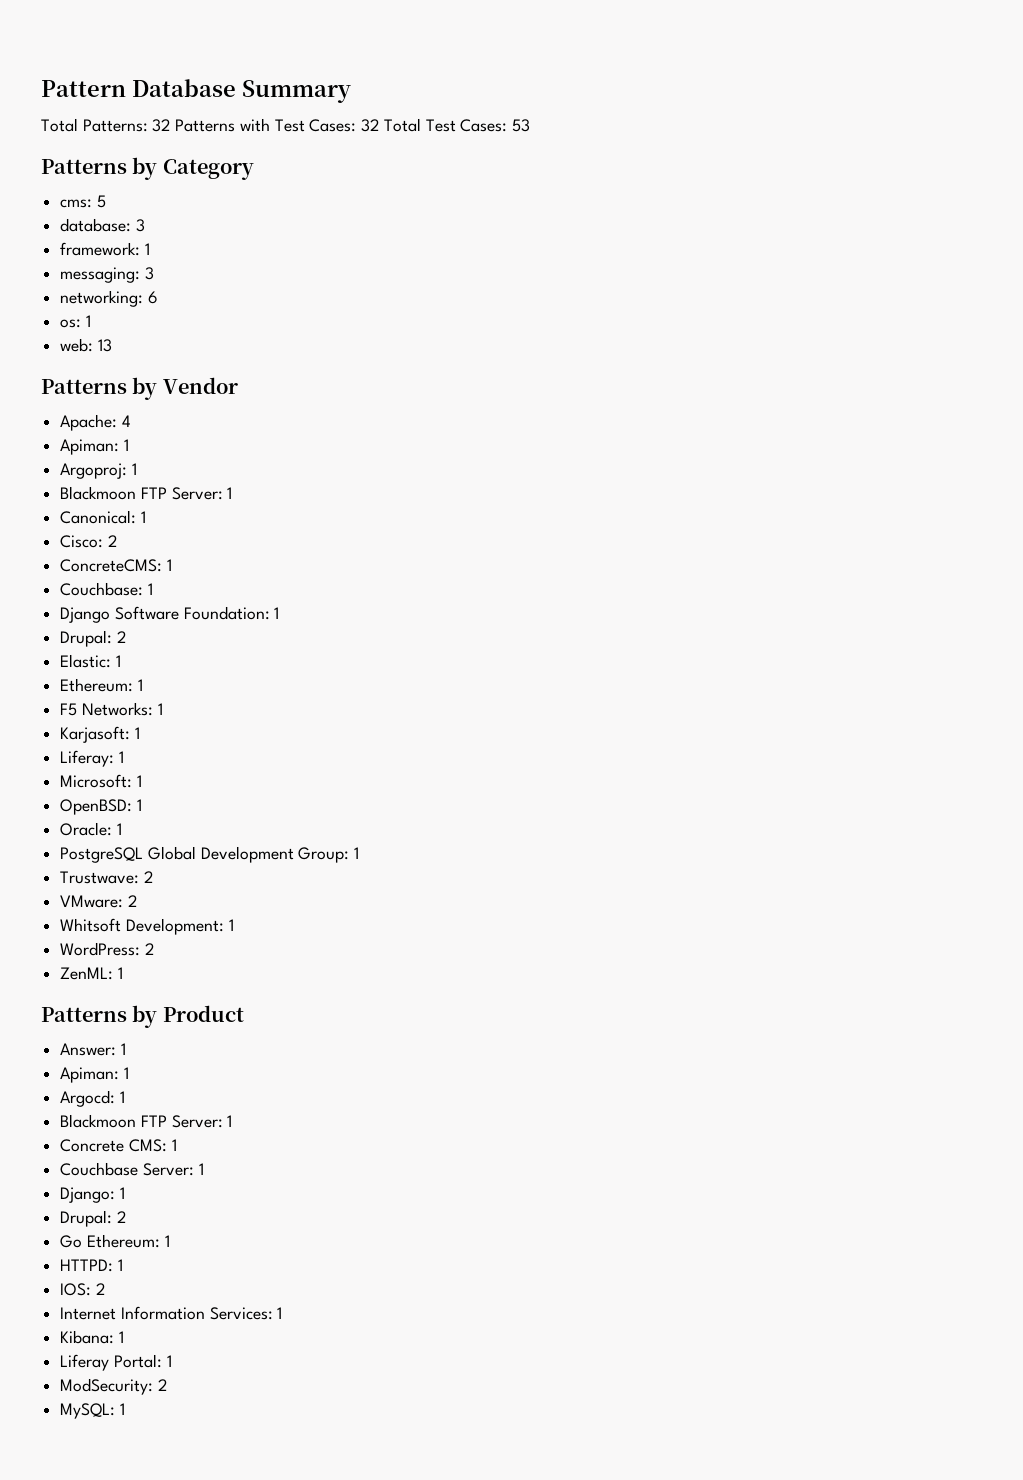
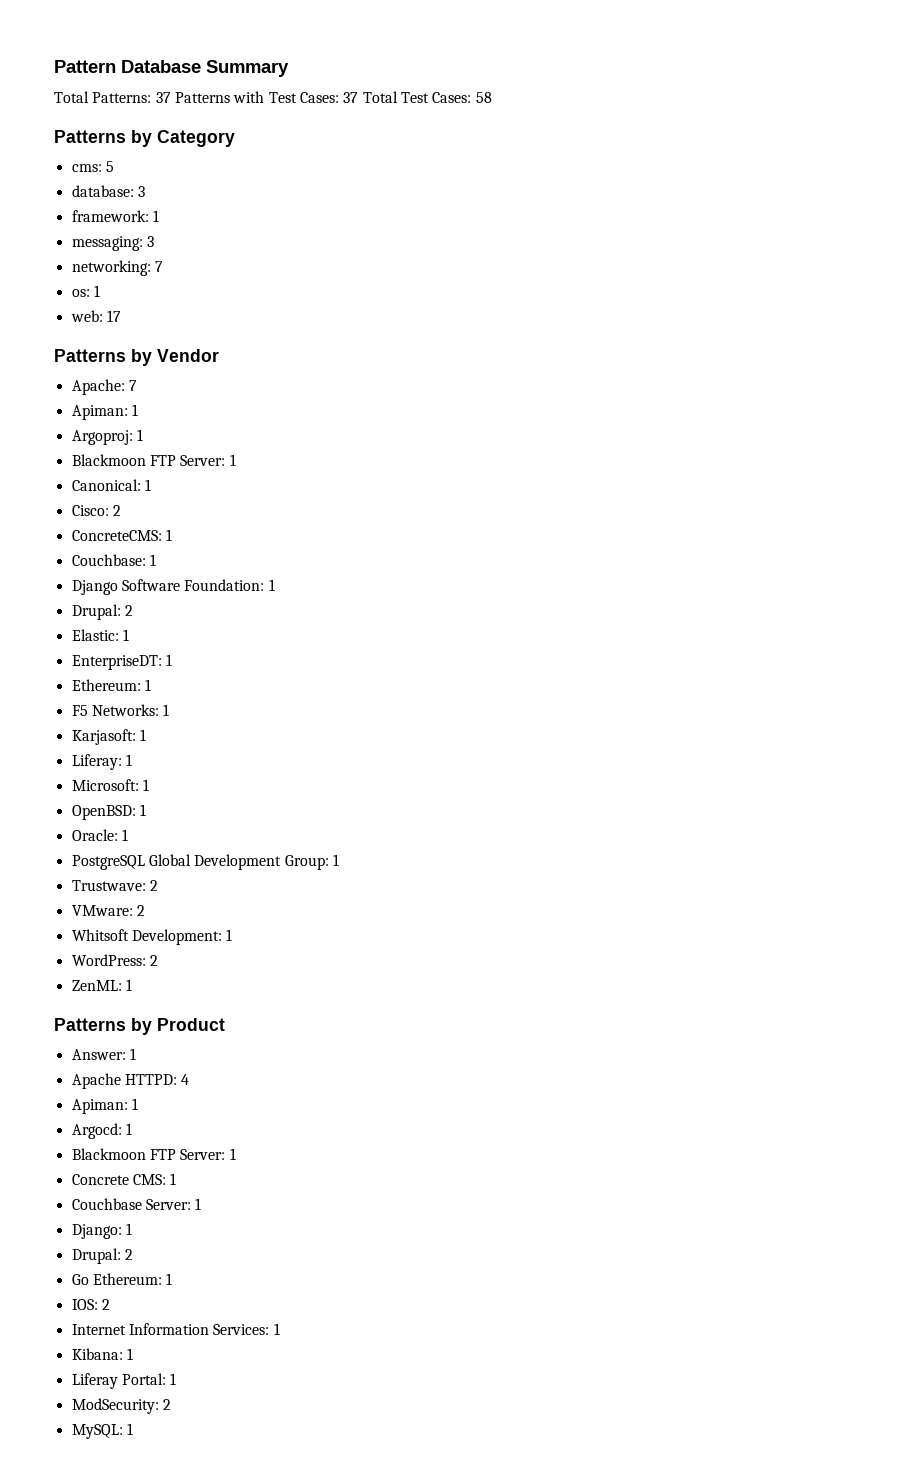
[152,119,171,132] 32 -> [155,92,171,103] 37
[361,119,380,132] 32 -> [343,92,359,103] 37
[511,119,530,132] 53 -> [475,92,492,103] 58
[147,291,158,304] 6 -> [154,261,163,272] 7
[97,339,112,352] 13 -> [106,310,121,322] 17
[121,415,131,427] 4 -> [128,380,137,391] 7
(121, 661) none -> [71,654,172,670] // EnterpriseDT: 1
(126, 1049) none -> [71,1073,190,1089] // Apache HTTPD: 4
[60,1259,123,1272] // HTTPD: 1 -> (173, 1279) none

